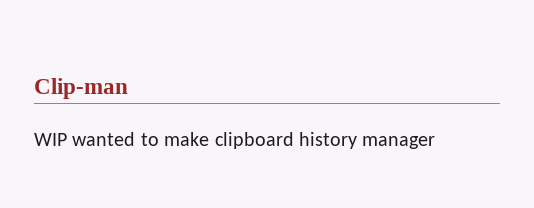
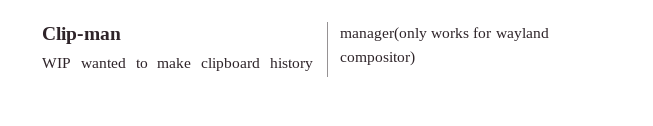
[362,136,436,149] manager -> [340,27,549,42] [340,51,415,66] manager(only works for wayland compositor)

